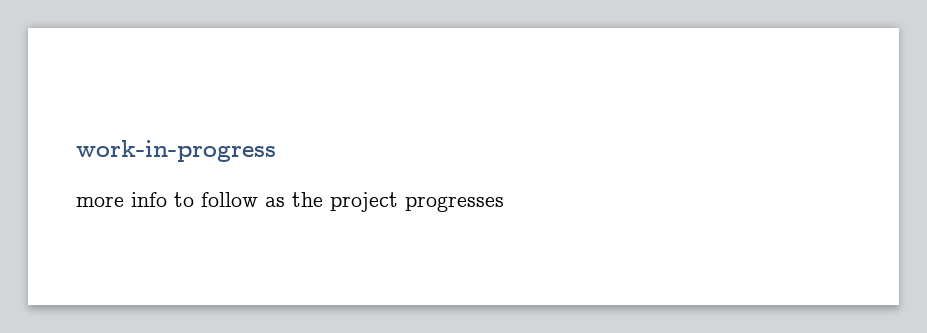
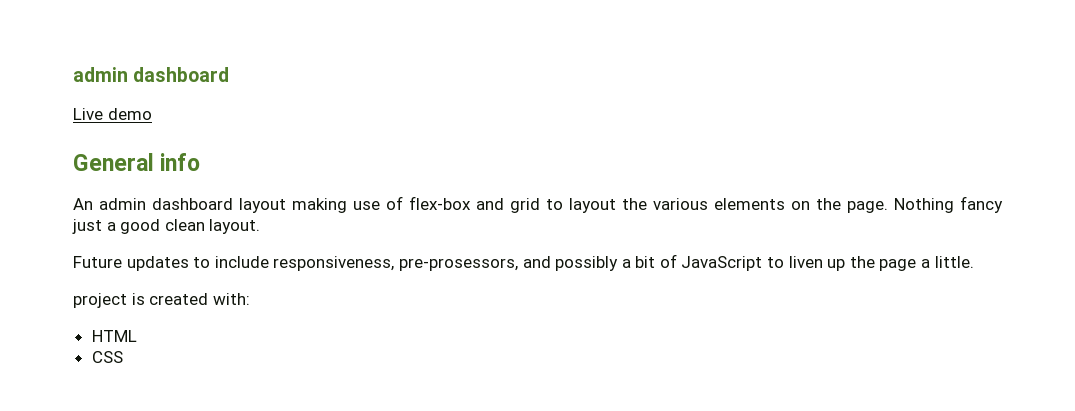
[76,140,276,162] [76,192,504,212] work-in-progress // more info to follow as the project progresses -> [73,67,230,82] [73,108,152,120] [73,153,201,171] [73,196,1003,213] [72,219,261,234] [73,254,974,271] [73,293,250,308] [91,330,137,342] [91,351,123,363] admin dashboard // Live demo // General info // An admin dashboard layout making use of flex-box and grid to layout the various elements on the page. Nothing fancy just a good clean layout. // Future updates to include responsiveness, pre-prosessors, and possibly a bit of JavaScript to liven up the page a little. // project is created with: // HTML // CSS

